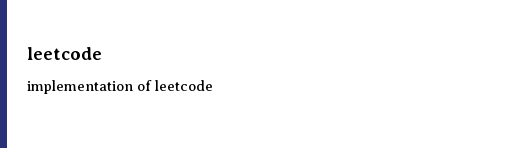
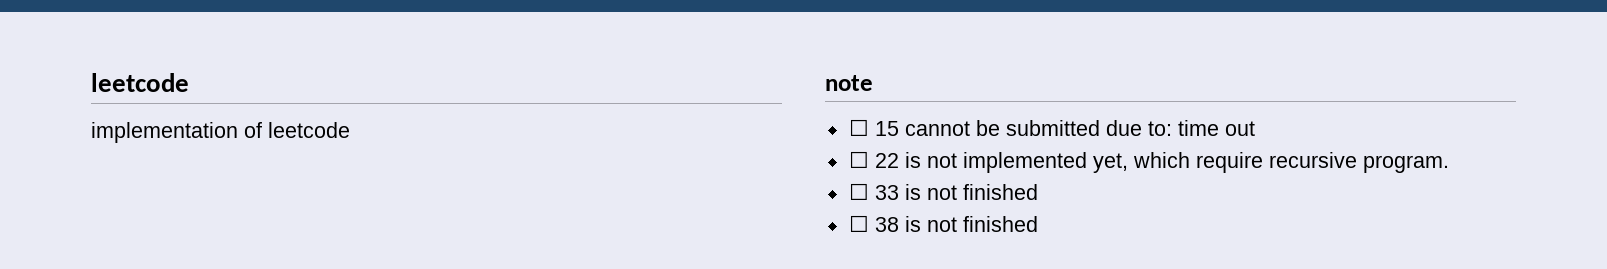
(213, 85) none -> [825,75,873,91] [848,119,1255,136] [848,151,1449,173] [848,183,1038,200] [848,215,1038,232] // note // ☐ 15 cannot be submitted due to: time out // ☐ 22 is not implemented yet, which require recursive program. // ☐ 33 is not finished // ☐ 38 is not finished

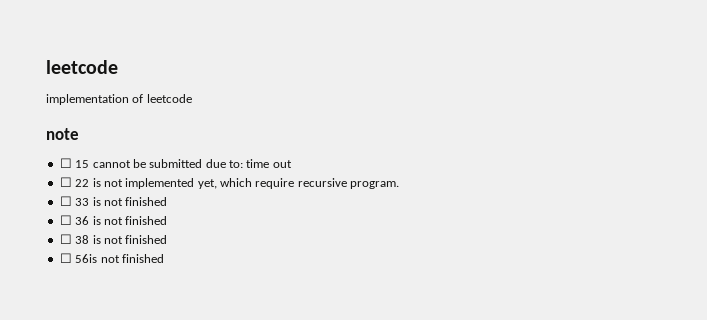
(1038, 192) none -> [59,215,168,225] // ☐ 36 is not finished
(1038, 224) none -> [59,253,164,263] // ☐ 56is not finished

